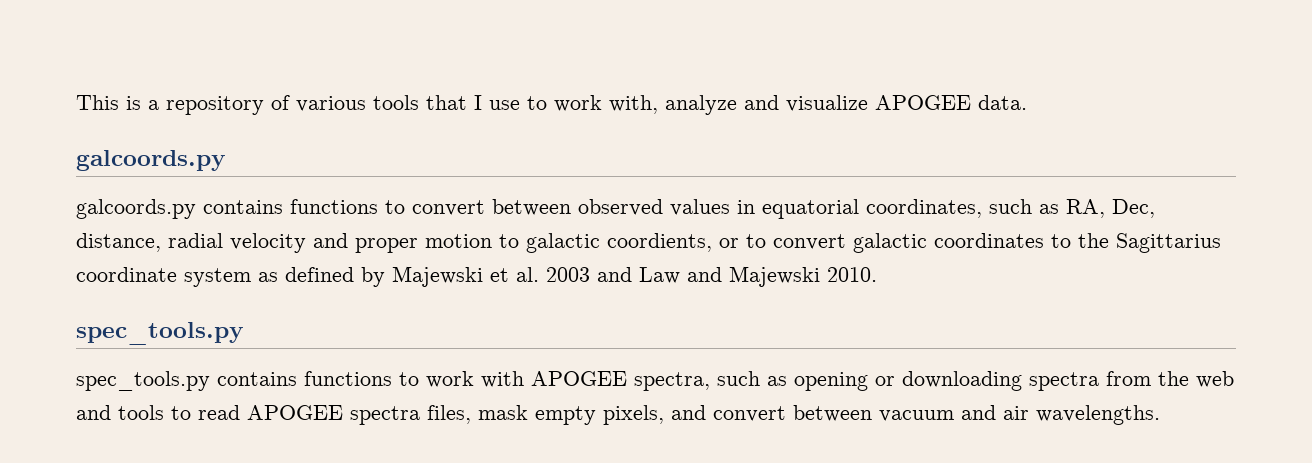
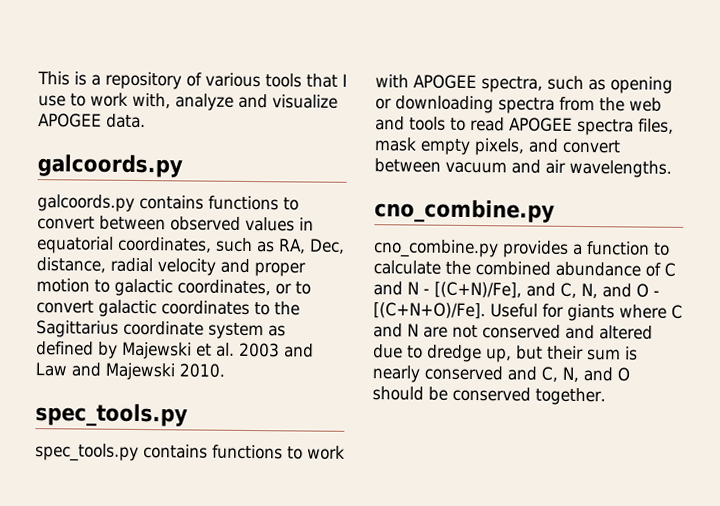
[607,233,712,252] coordients, -> [177,279,271,296] coordinates,
(1160, 415) none -> [374,199,555,224] [373,239,670,259] [373,260,676,277] [373,281,660,299] [373,302,683,322] [373,323,653,340] [373,344,638,363] [372,365,630,383] [372,386,606,406] // cno_combine.py // cno_combine.py provides a function to calculate the combined abundance of C and N - [(C+N)/Fe], and C, N, and O - [(C+N+O)/Fe]. Useful for giants where C and N are not conserved and altered due to dredge up, but their sum is nearly conserved and C, N, and O should be conserved together.

